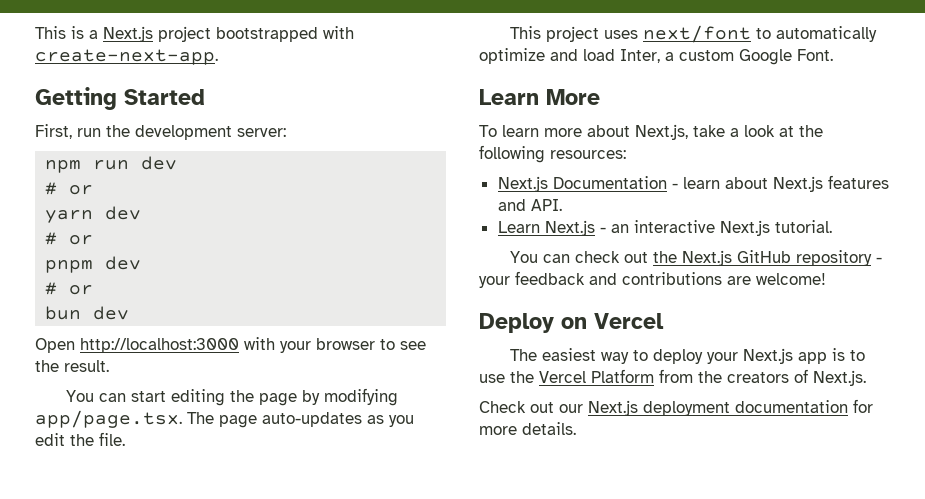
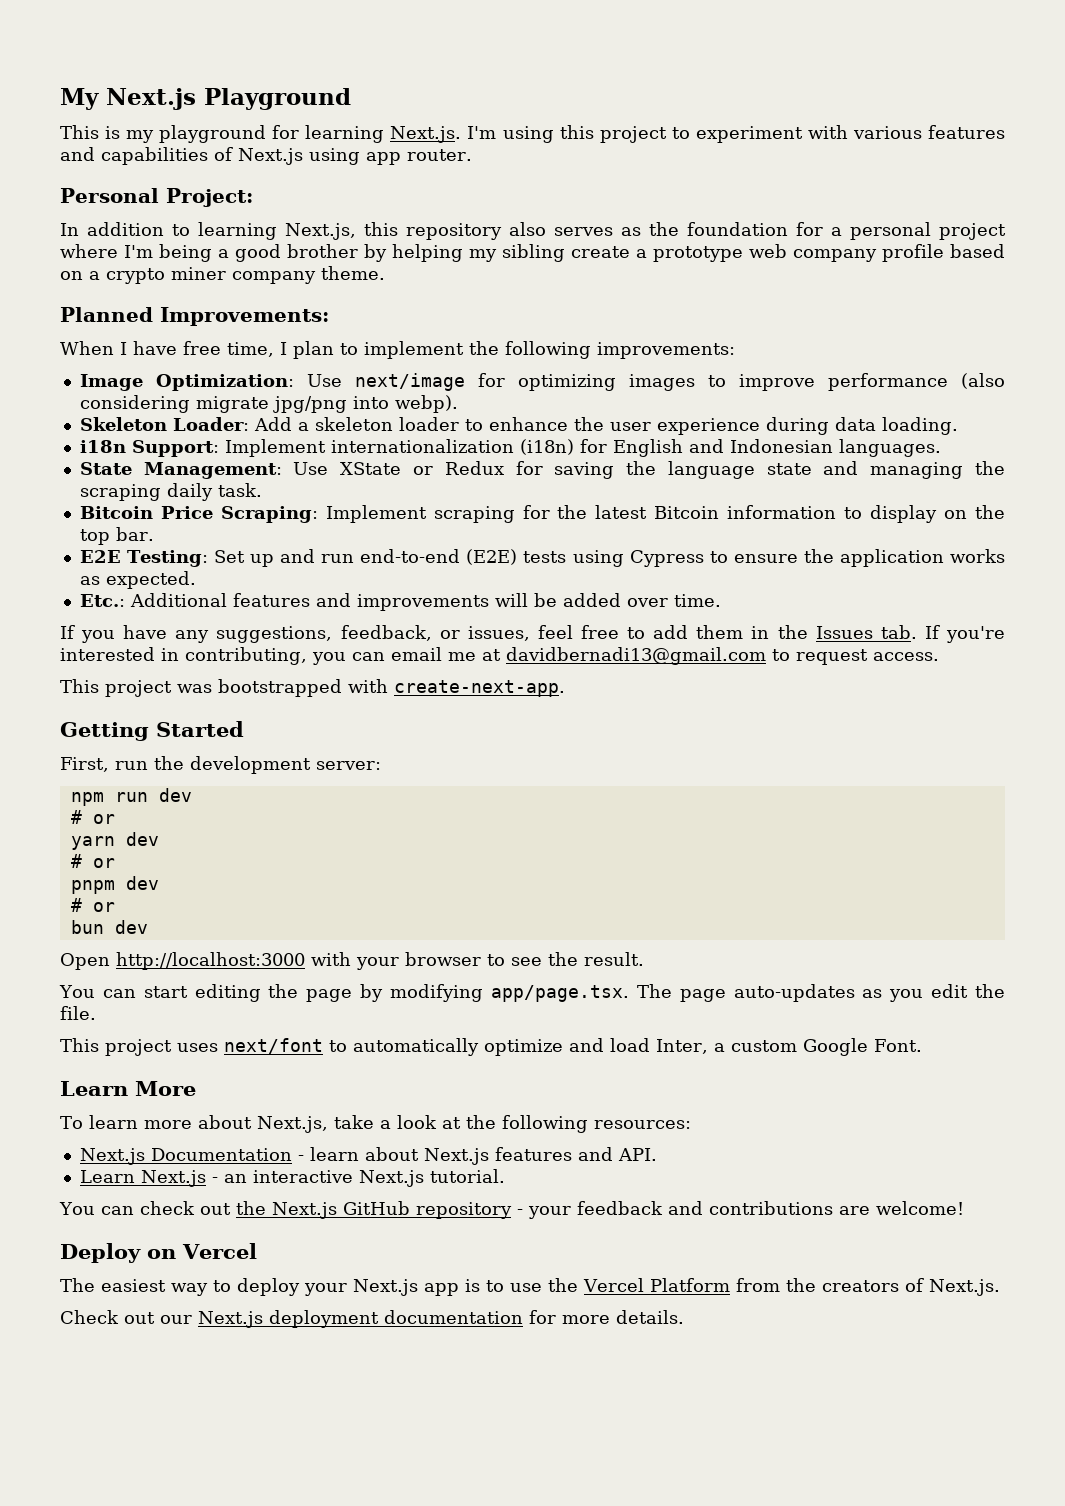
[35,26,211,42] This is a Next.js project -> [60,88,351,110] [60,125,1006,143] [60,147,472,165] [60,188,253,207] [60,222,1006,240] [60,244,1005,262] [60,266,385,284] [60,307,329,326] [60,341,735,359] [79,373,1005,391] [79,395,458,413] [79,417,958,435] [79,439,941,457] [79,461,1005,479] [79,483,262,501] [79,505,1005,523] [79,527,154,545] [79,549,1006,567] [79,571,196,589] [79,593,721,611] [60,625,1005,643] [60,647,939,665] [60,679,212,697] My Next.js Playground // This is my playground for learning Next.js. I'm using this project to experiment with various features and capabilities of Next.js using app router. // Personal Project: // In addition to learning Next.js, this repository also serves as the foundation for a personal project where I'm being a good brother by helping my sibling create a prototype web company profile based on a crypto miner company theme. // Planned Improvements: // When I have free time, I plan to implement the following improvements: // Image Optimization: Use next/image for optimizing images to improve performance (also considering migrate jpg/png into webp). // Skeleton Loader: Add a skeleton loader to enhance the user experience during data loading. // i18n Support: Implement internationalization (i18n) for English and Indonesian languages. // State Management: Use XState or Redux for saving the language state and managing the scraping daily task. // Bitcoin Price Scraping: Implement scraping for the latest Bitcoin information to display on the top bar. // E2E Testing: Set up and run end-to-end (E2E) tests using Cypress to ensure the application works as expected. // Etc.: Additional features and improvements will be added over time. // If you have any suggestions, feedback, or issues, feel free to add them in the Issues tab. If you're interested in contributing, you can email me at davidbernadi13@gmail.com to request access. // This project was

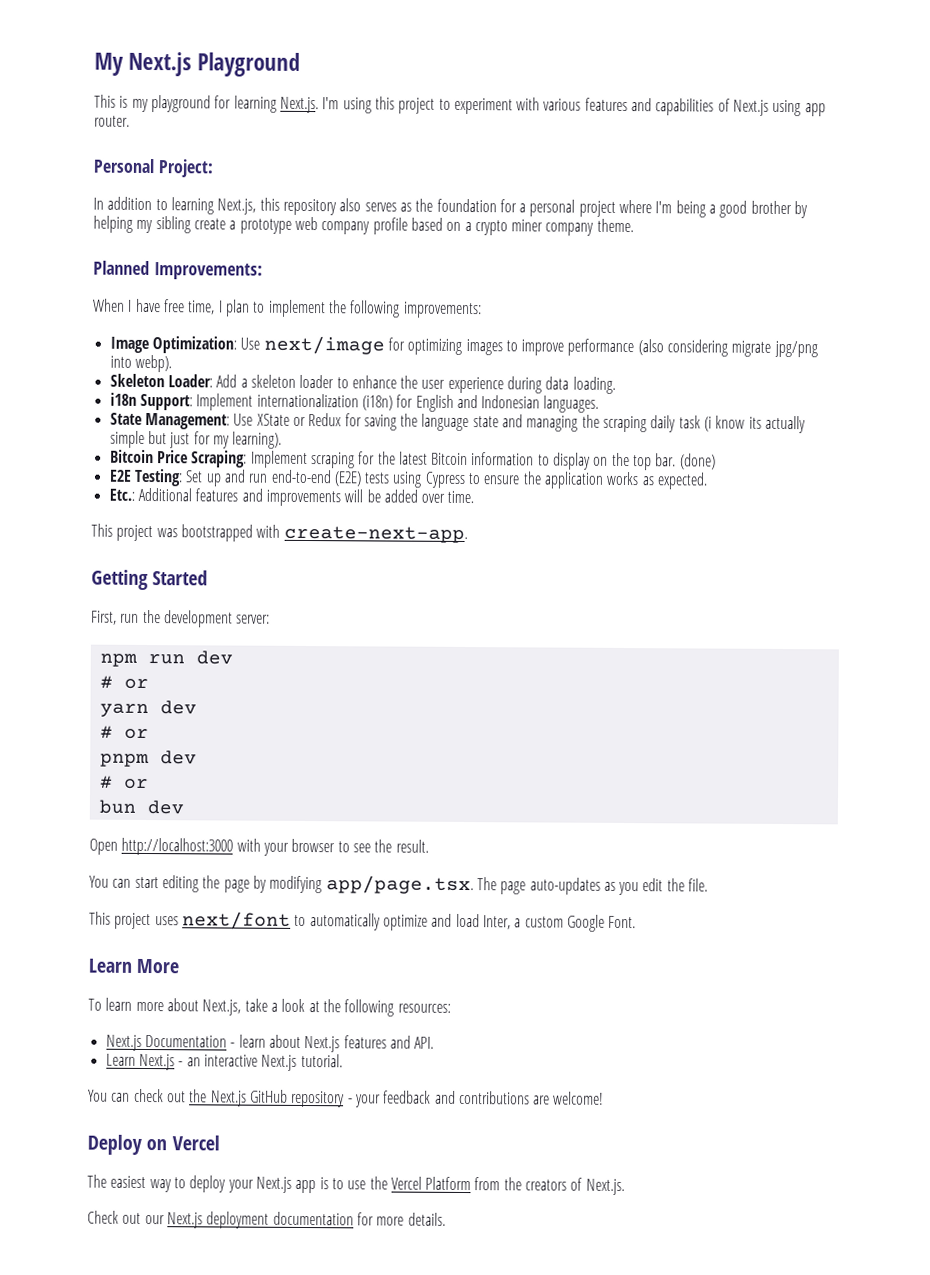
[217,483,262,497] task. -> [678,415,807,434] [109,430,283,449] task (i know its actually simple but just for my learning).
(154, 534) none -> [679,453,716,470] (done)
[60,625,1005,643] [60,647,939,665] // If you have any suggestions, feedback, or issues, feel free to add them in the Issues tab. If you're interested in contributing, you can email me at davidbernadi13@gmail.com to request access. -> (475, 497) none

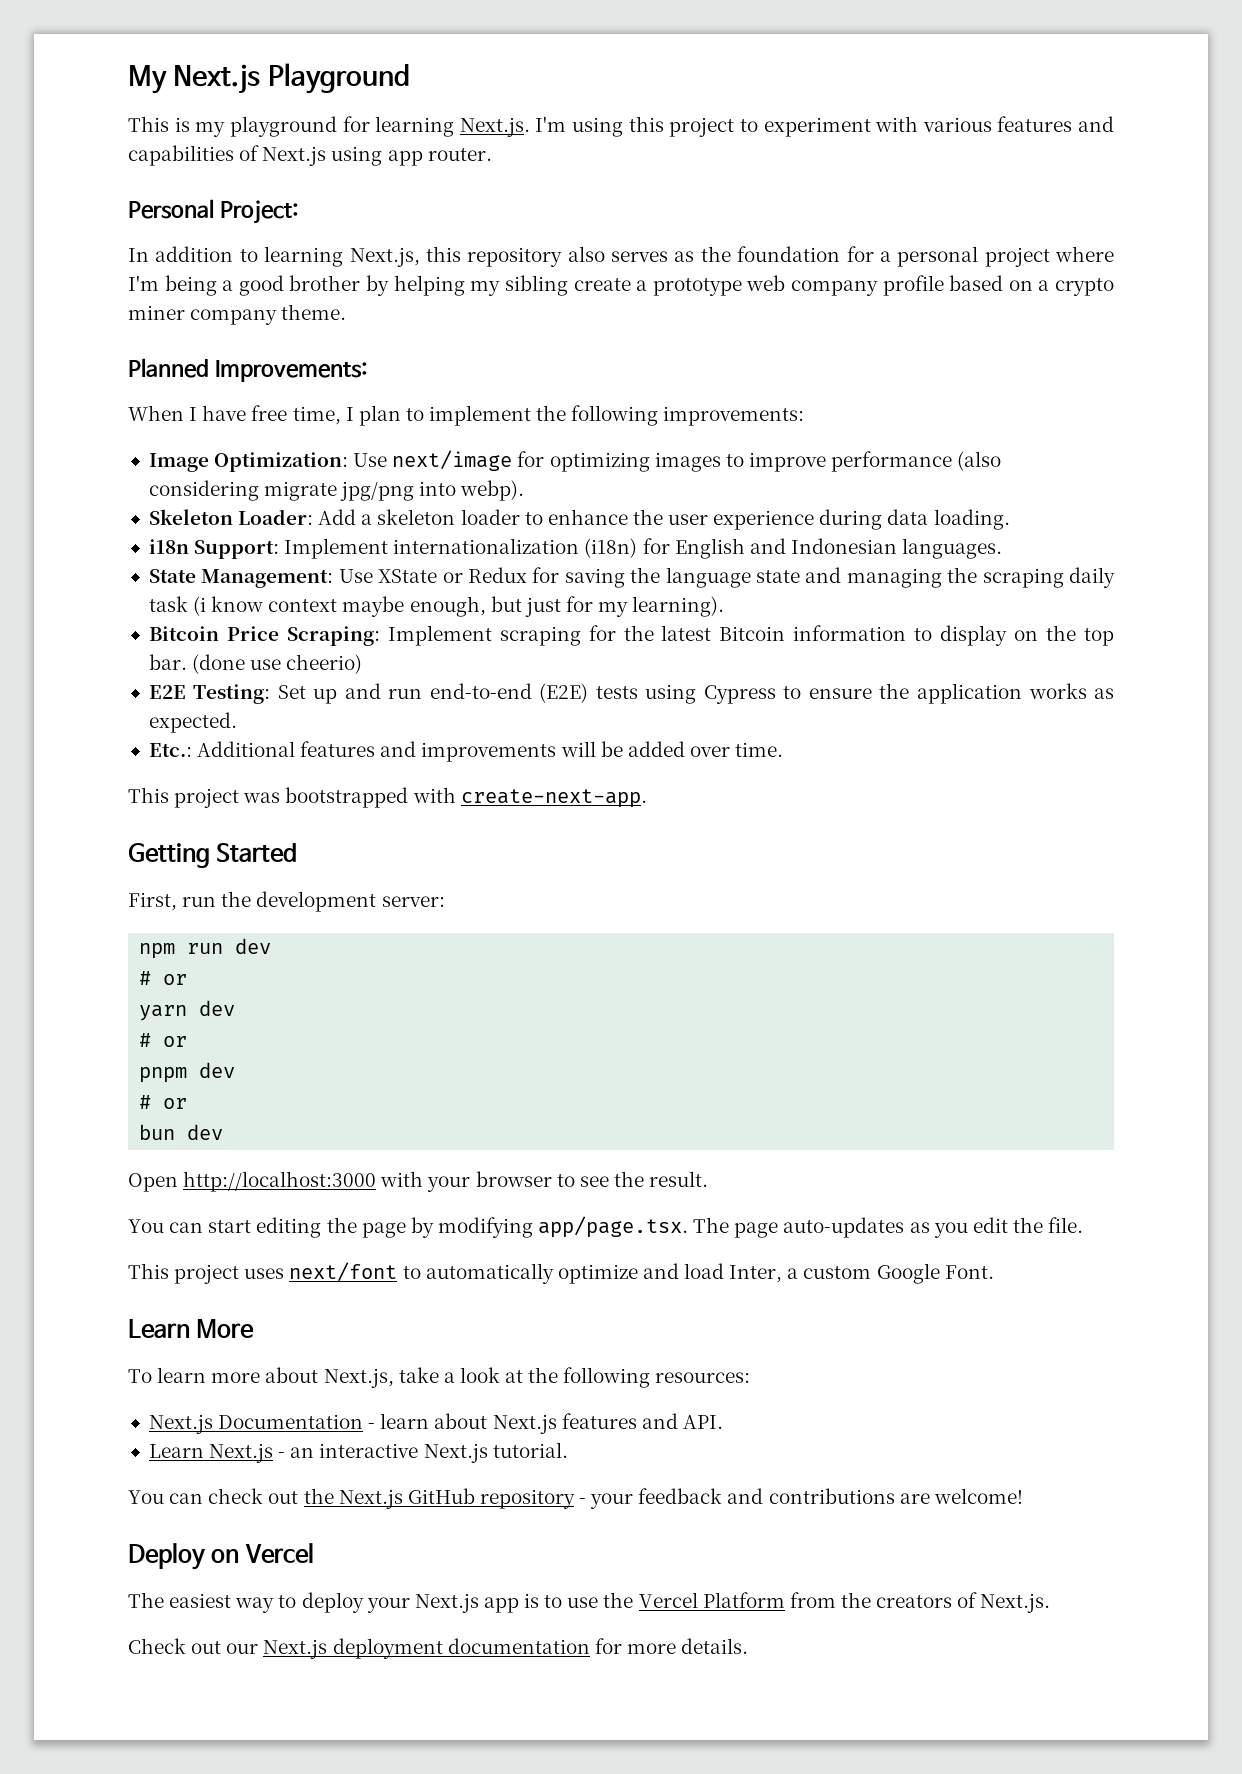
[748,415,807,434] [109,430,145,448] its actually simple -> [268,596,486,617] context maybe enough,
[679,453,716,470] (done) -> [192,654,363,674] (done use cheerio)

